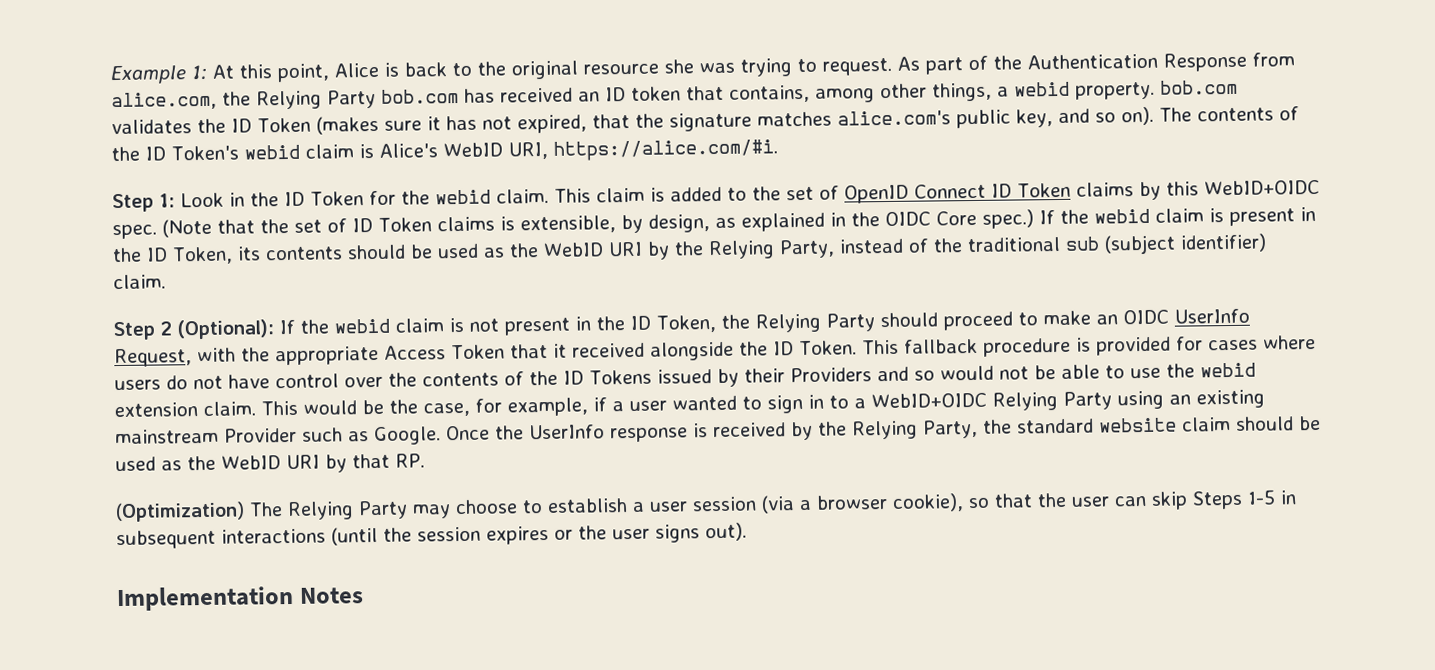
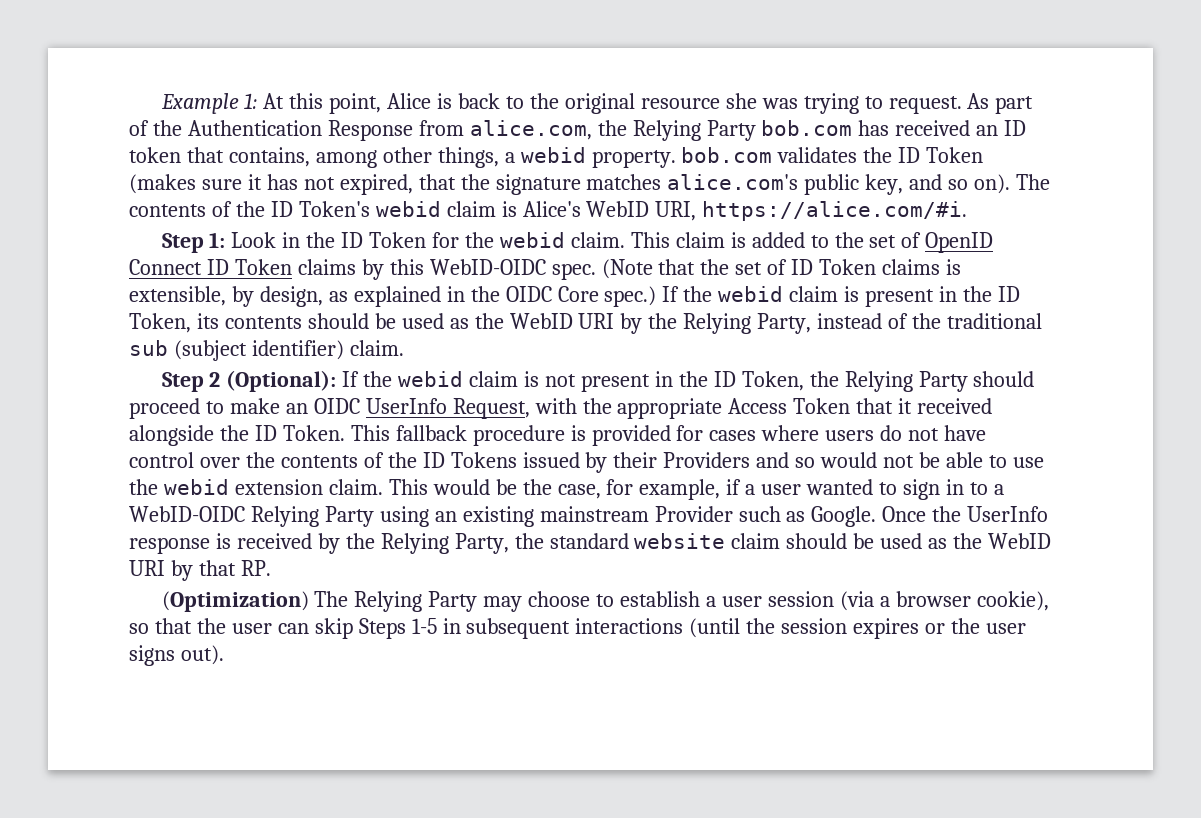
[1203,179,1320,196] WebID+OIDC -> [429,259,546,275] WebID-OIDC
[871,392,987,409] WebID+OIDC -> [129,506,245,522] WebID-OIDC
[116,585,364,612] // Implementation Notes -> (224, 655) none

